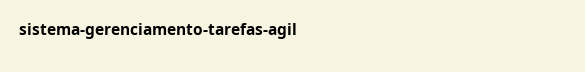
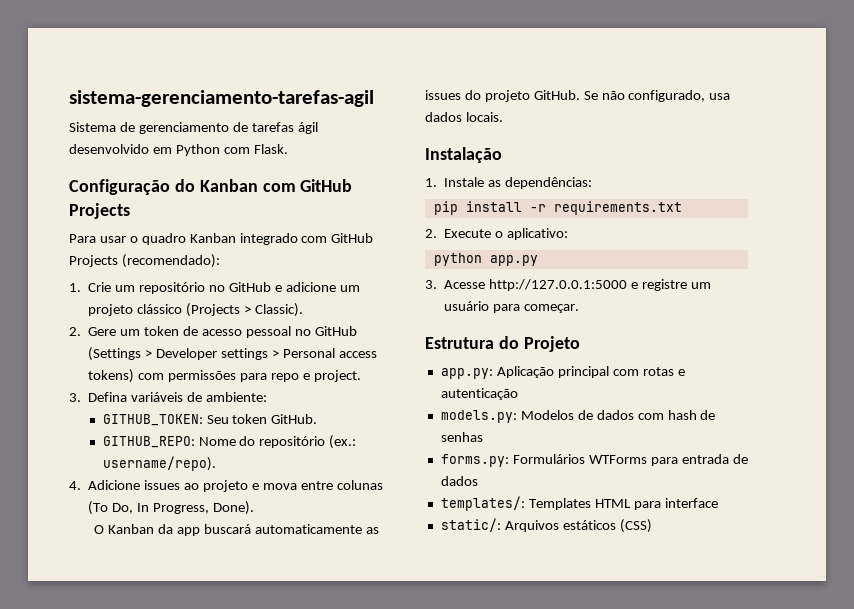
(297, 31) none -> [69,122,318,134] [69,144,288,156] [69,179,353,195] [69,203,130,219] [69,233,374,245] [69,254,220,268] [69,282,360,294] [88,303,303,317] [69,326,357,338] [88,347,377,361] [88,369,361,383] [69,392,267,402] [102,414,318,426] [102,435,357,449] [102,456,216,471] [69,480,383,492] [88,501,254,515] [94,524,379,536] [425,90,731,102] [425,112,503,122] [425,147,502,163] [425,177,593,189] [433,201,682,215] [425,228,569,240] [433,253,538,266] [425,279,711,291] [444,301,580,313] [425,336,580,352] [440,366,685,379] [440,388,518,400] [440,410,716,423] [440,432,483,442] [440,454,748,467] [440,476,478,486] [440,496,718,511] [440,518,652,533] // Sistema de gerenciamento de tarefas ágil desenvolvido em Python com Flask. // Configuração do Kanban com GitHub Projects // Para usar o quadro Kanban integrado com GitHub Projects (recomendado): // 1. Crie um repositório no GitHub e adicione um projeto clássico (Projects > Classic). // 2. Gere um token de acesso pessoal no GitHub (Settings > Developer settings > Personal access tokens) com permissões para repo e project. // 3. Defina variáveis de ambiente: // GITHUB_TOKEN: Seu token GitHub. // GITHUB_REPO: Nome do repositório (ex.: username/repo). // 4. Adicione issues ao projeto e mova entre colunas (To Do, In Progress, Done). // O Kanban da app buscará automaticamente as issues do projeto GitHub. Se não configurado, usa dados locais. // Instalação // 1. Instale as dependências: // pip install -r requirements.txt // 2. Execute o aplicativo: // python app.py // 3. Acesse http://127.0.0.1:5000 e registre um usuário para começar. // Estrutura do Projeto // app.py: Aplicação principal com rotas e autenticação // models.py: Modelos de dados com hash de senhas // forms.py: Formulários WTForms para entrada de dados // templates/: Templates HTML para interface // static/: Arquivos estáticos (CSS)

